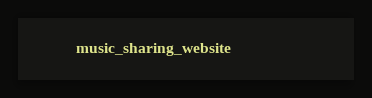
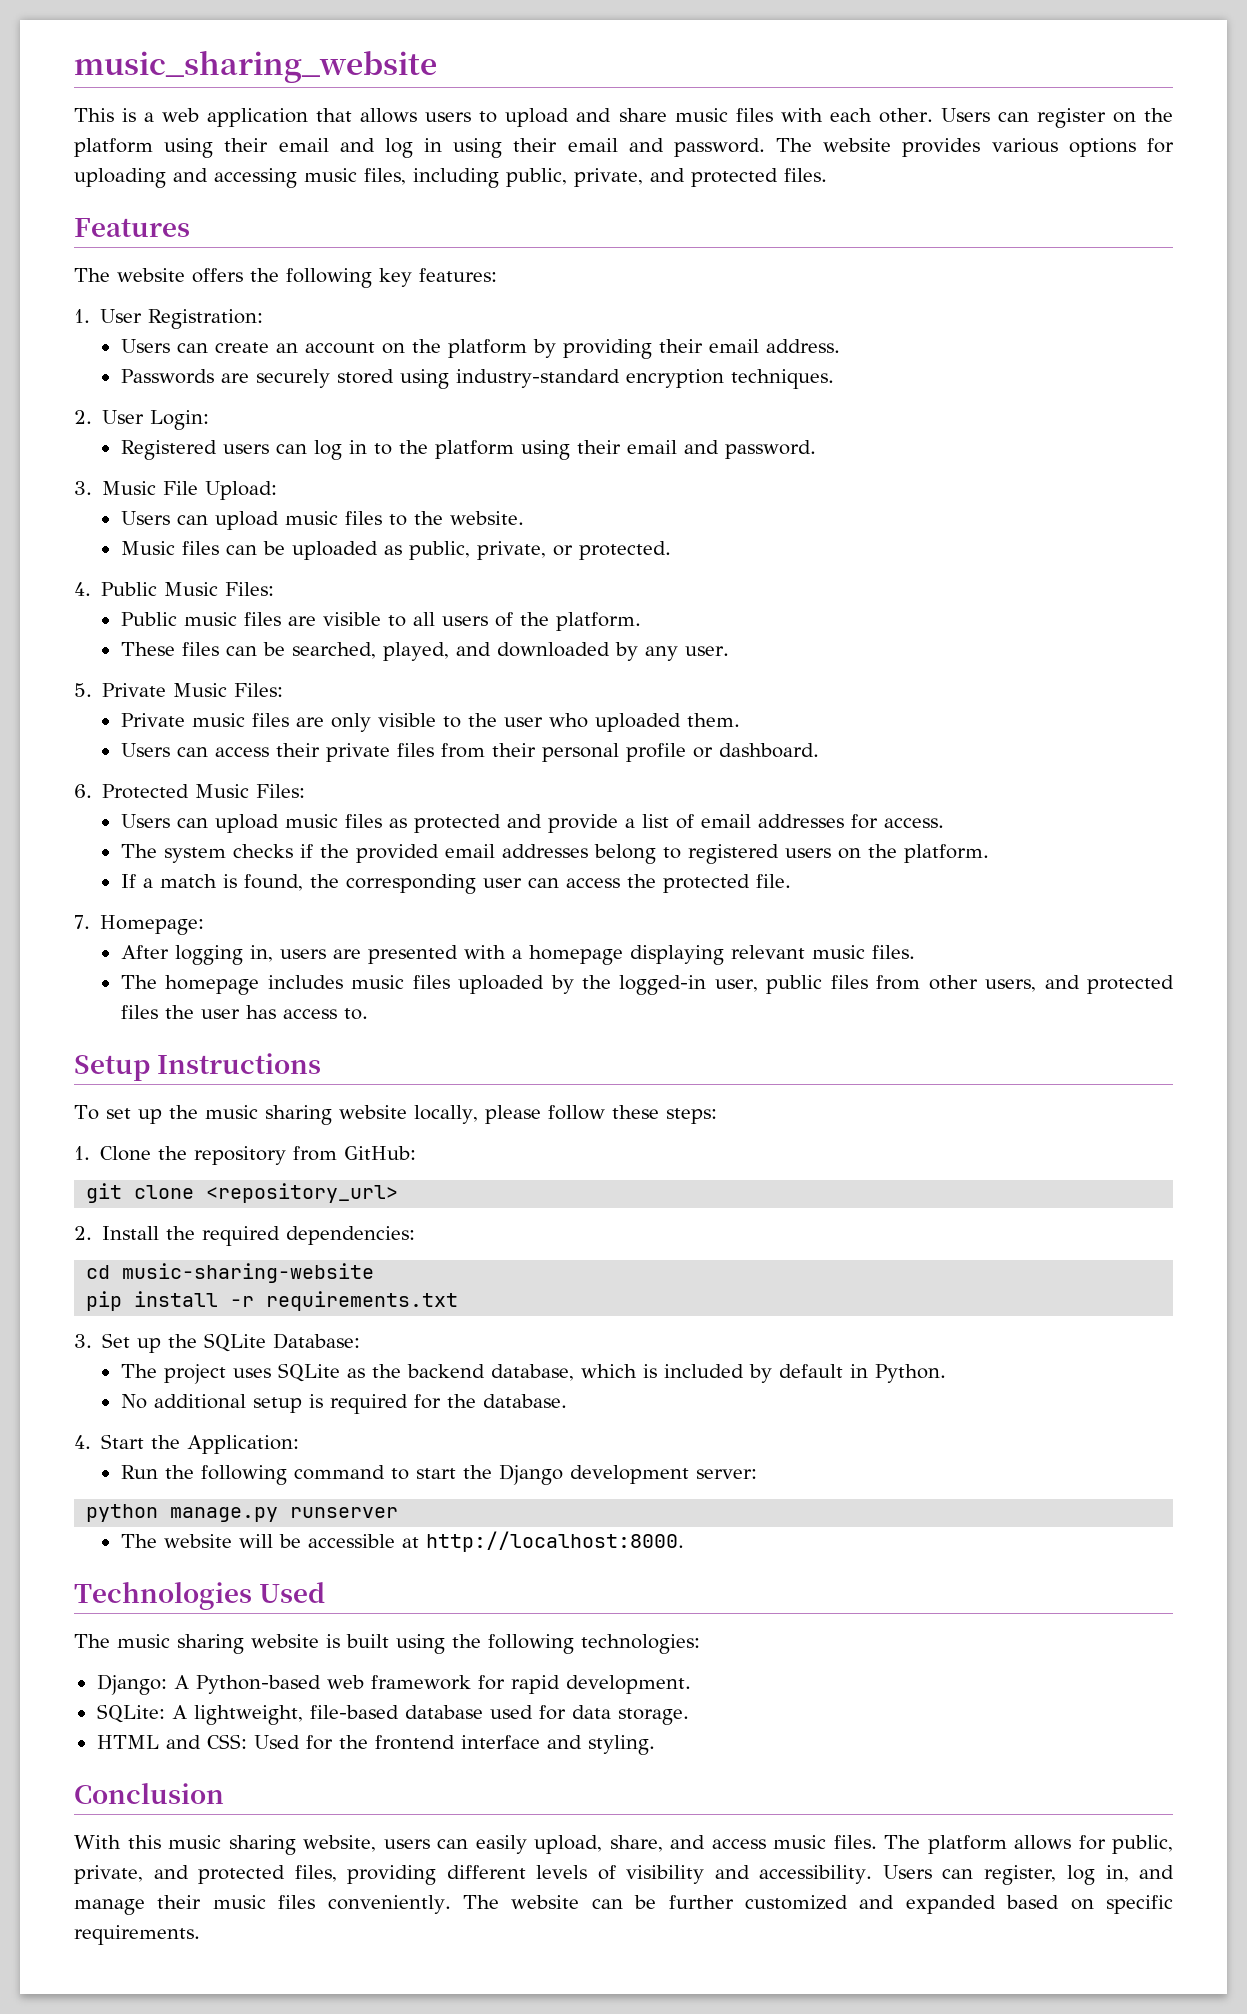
(231, 49) none -> [74,108,1173,128] [74,138,1174,158] [74,168,827,188] [74,218,190,237] [74,268,497,288] [74,309,264,329] [120,339,840,359] [120,369,834,389] [74,410,210,430] [120,440,816,460] [74,481,278,500] [120,511,524,530] [120,541,671,560] [74,582,275,596] [120,612,641,631] [120,642,729,661] [74,683,284,697] [120,713,740,732] [120,743,819,762] [74,784,306,799] [120,814,944,833] [120,844,989,864] [120,874,791,894] [74,915,205,935] [120,945,915,965] [120,975,1175,995] [120,1005,368,1020] [74,1053,322,1081] [74,1105,717,1125] [74,1146,417,1165] [86,1183,399,1203] [74,1226,416,1246] [86,1263,375,1283] [86,1291,459,1311] [74,1333,361,1353] [120,1363,946,1384] [120,1394,567,1414] [74,1434,300,1454] [120,1464,757,1485] [86,1504,399,1522] [120,1531,684,1552] [74,1582,326,1610] [74,1634,700,1654] [96,1674,691,1695] [96,1704,689,1725] [96,1734,655,1755] [74,1783,224,1804] [74,1835,1173,1855] [74,1865,1174,1885] [74,1895,1173,1915] [74,1925,200,1945] // This is a web application that allows users to upload and share music files with each other. Users can register on the platform using their email and log in using their email and password. The website provides various options for uploading and accessing music files, including public, private, and protected files. // Features // The website offers the following key features: // 1. User Registration: // Users can create an account on the platform by providing their email address. // Passwords are securely stored using industry-standard encryption techniques. // 2. User Login: // Registered users can log in to the platform using their email and password. // 3. Music File Upload: // Users can upload music files to the website. // Music files can be uploaded as public, private, or protected. // 4. Public Music Files: // Public music files are visible to all users of the platform. // These files can be searched, played, and downloaded by any user. // 5. Private Music Files: // Private music files are only visible to the user who uploaded them. // Users can access their private files from their personal profile or dashboard. // 6. Protected Music Files: // Users can upload music files as protected and provide a list of email addresses for access. // The system checks if the provided email addresses belong to registered users on the platform. // If a match is found, the corresponding user can access the protected file. // 7. Homepage: // After logging in, users are presented with a homepage displaying relevant music files. // The homepage includes music files uploaded by the logged-in user, public files from other users, and protected files the user has access to. // Setup Instructions // To set up the music sharing website locally, please follow these steps: // 1. Clone the repository from GitHub: // git clone <repository_url> // 2. Install the required dependencies: // cd music-sharing-website // pip install -r requirements.txt // 3. Set up the SQLite Database: // The project uses SQLite as the backend database, which is included by default in Python. // No additional setup is required for the database. // 4. Start the Application: // Run the following command to start the Django development server: // python manage.py runserver // The website will be accessible at http://localhost:8000. // Technologies Used // The music sharing website is built using the following technologies: // Django: A Python-based web framework for rapid development. // SQLite: A lightweight, file-based database used for data storage. // HTML and CSS: Used for the frontend interface and styling. // Conclusion // With this music sharing website, users can easily upload, share, and access music files. The platform allows for public, private, and protected files, providing different levels of visibility and accessibility. Users can register, log in, and manage their music files conveniently. The website can be further customized and expanded based on specific requirements.

